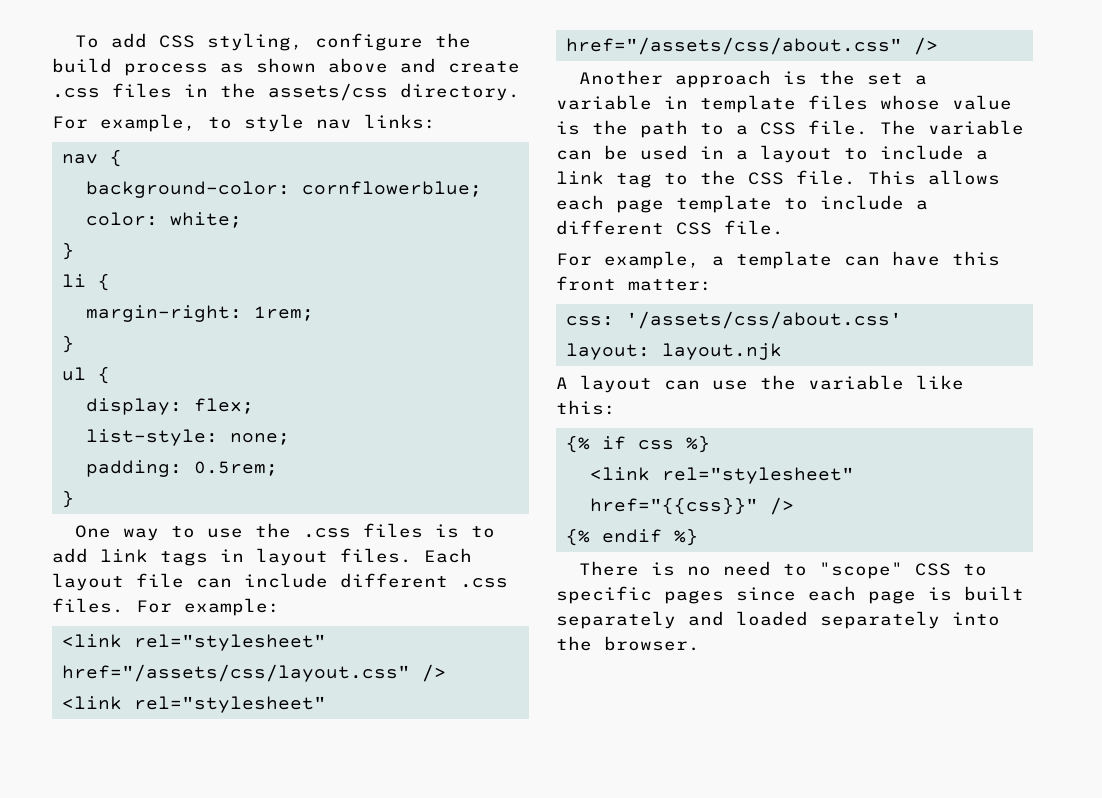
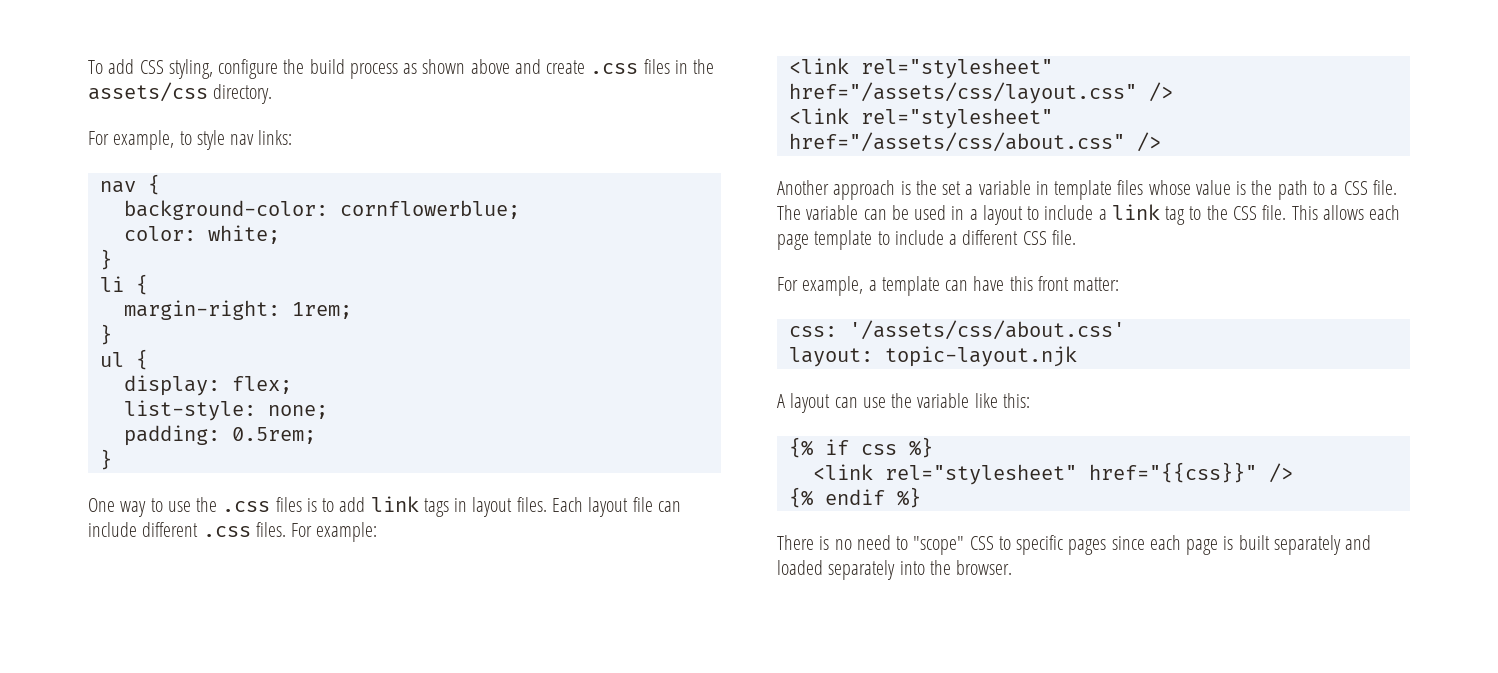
[661,343,782,360] layout.njk -> [884,346,1077,367] topic-layout.njk

